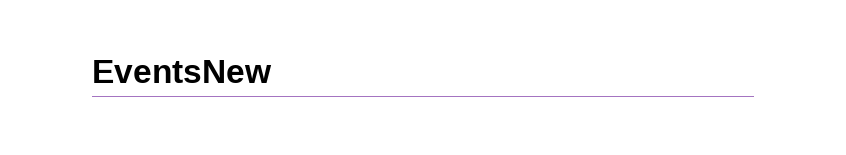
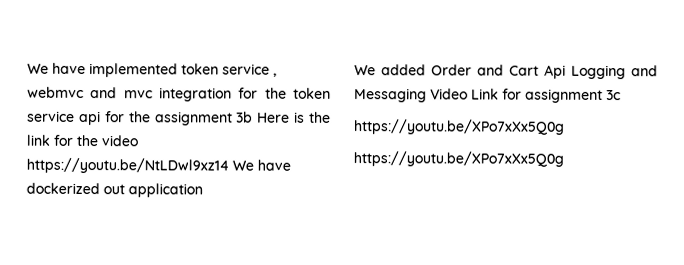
[92,60,272,83] EventsNew -> [27,62,277,78] [27,86,331,102] [27,110,331,126] [26,134,138,147] [26,157,291,174] [26,182,203,198] [354,64,658,80] [354,88,621,103] [353,119,565,135] [353,151,564,167] We have implemented token service , webmvc and mvc integration for the token service api for the assignment 3b Here is the link for the video https://youtu.be/NtLDwl9xz14 We have dockerized out application // We added Order and Cart Api Logging and Messaging Video Link for assignment 3c // https://youtu.be/XPo7xXx5Q0g // https://youtu.be/XPo7xXx5Q0g

